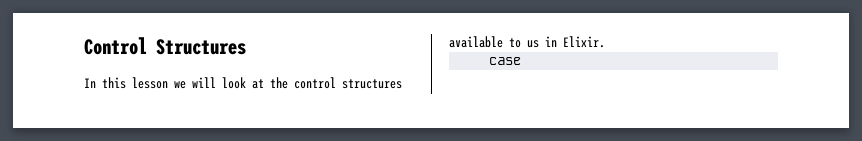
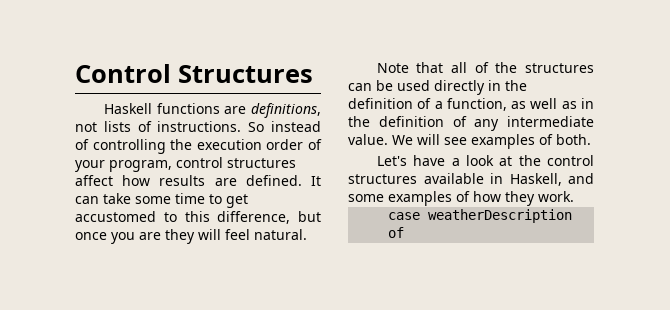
[84,77,216,89] In this lesson we will -> [103,103,321,118] [75,121,321,132] [75,139,322,154] [75,157,296,172] [75,175,321,186] [75,193,248,208] [75,211,321,224] [75,229,307,244] [376,62,594,73] [348,80,527,95] [348,98,594,111] [348,116,594,131] [348,134,591,149] [376,155,460,166] Haskell functions are definitions, not lists of instructions. So instead of controlling the execution order of your program, control structures affect how results are defined. It can take some time to get accustomed to this difference, but once you are they will feel natural. // Note that all of the structures can be used directly in the definition of a function, as well as in the definition of any intermediate value. We will see examples of both. // Let's have a
[509,36,605,48] to us in Elixir. -> [490,173,594,186] [348,191,574,206] in Haskell, and some examples of how they work.
(522, 61) none -> [428,209,573,223] [388,227,405,238] weatherDescription of

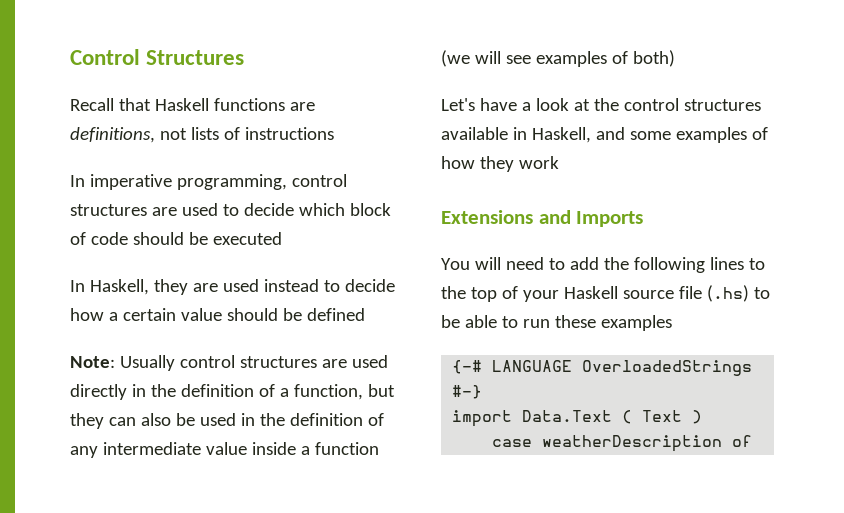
(313, 74) none -> [70,98,151,111] Recall that
[157,121,321,132] [75,139,322,154] [75,157,296,172] [75,175,321,186] [75,193,248,208] [75,211,321,224] [75,229,307,244] [376,62,594,73] [348,80,393,91] instructions. So instead of controlling the execution order of your program, control structures affect how results are defined. It can take some time to get accustomed to this difference, but once you are they will feel natural. // Note that all of the structures can be -> [244,127,334,140] [70,174,347,190] [70,203,391,216] [70,232,282,245] [70,279,395,295] [70,308,365,321] [70,355,347,371] instructions // In imperative programming, control structures are used to decide which block of code should be executed // In Haskell, they are used instead to decide how a certain value should be defined // Note: Usually control structures are
[511,98,577,109] as well as -> [367,384,395,397] [70,413,236,429] but they can also be used
[348,134,413,145] value. We -> [205,442,379,455] [441,50,470,67] value inside a function (we
[556,134,591,145] both. -> [632,50,675,67] both)
[538,191,574,202] work. -> [518,156,559,169] [441,210,644,227] [441,257,765,273] [441,285,770,302] [441,315,672,331] [452,360,753,376] [452,385,483,399] [452,410,703,427] work // Extensions and Imports // You will need to add the following lines to the top of your Haskell source file (.hs) to be able to run these examples // {-# LANGUAGE OverloadedStrings #-} // import Data.Text ( Text )

